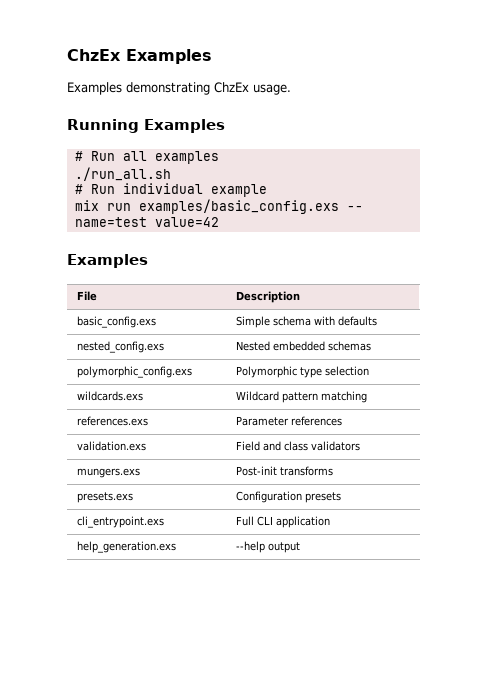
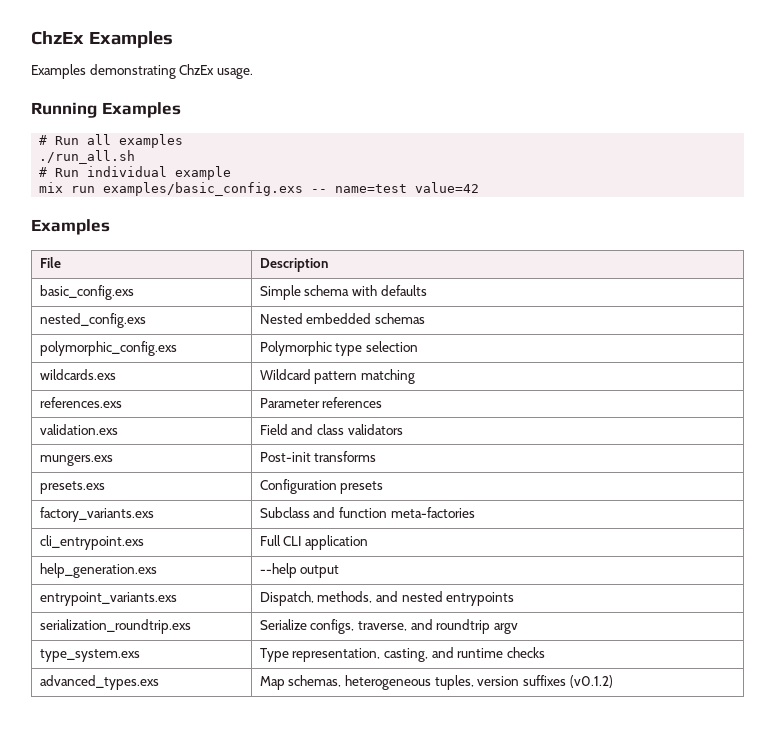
(341, 497) none -> [39,507,154,522] [259,507,475,518] // factory_variants.exs | Subclass and function meta-factories
(300, 547) none -> [39,592,177,606] [259,591,515,606] [39,619,191,634] [259,619,518,634] [39,649,140,662] [259,647,545,662] [39,675,159,690] [259,675,613,690] // entrypoint_variants.exs | Dispatch, methods, and nested entrypoints // serialization_roundtrip.exs | Serialize configs, traverse, and roundtrip argv // type_system.exs | Type representation, casting, and runtime checks // advanced_types.exs | Map schemas, heterogeneous tuples, version suffixes (v0.1.2)

